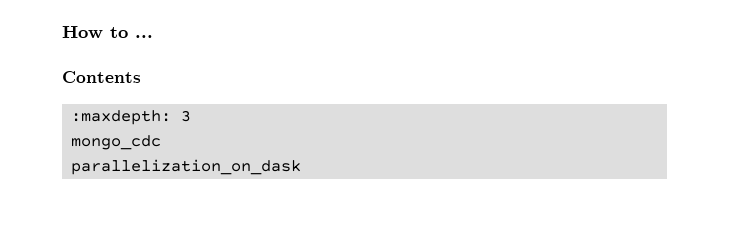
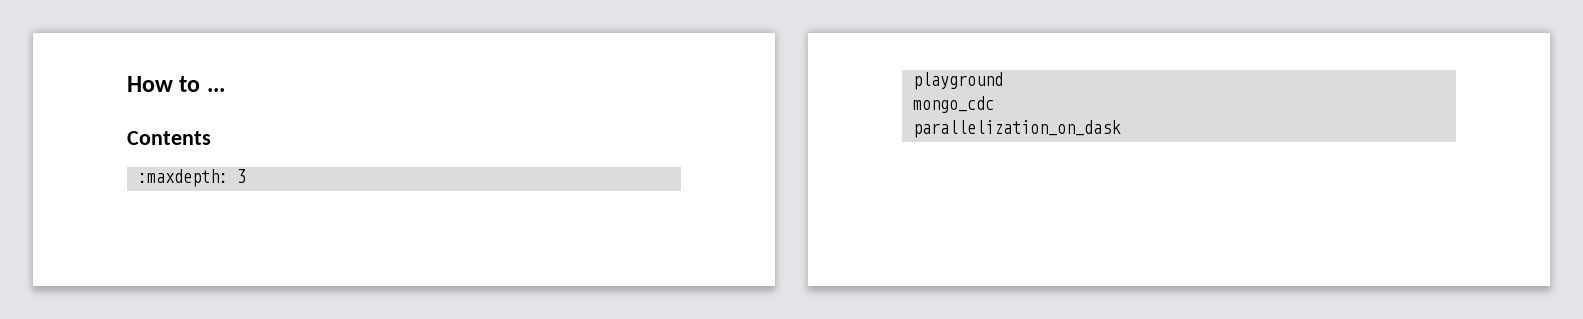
(191, 116) none -> [913,72,1004,90] // playground

